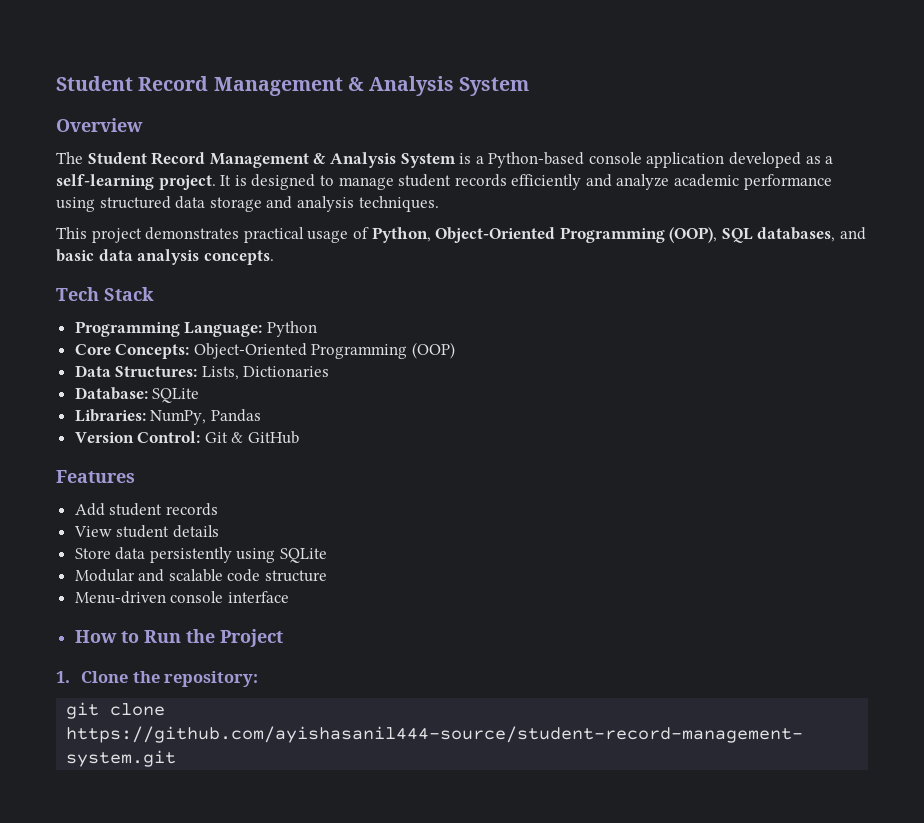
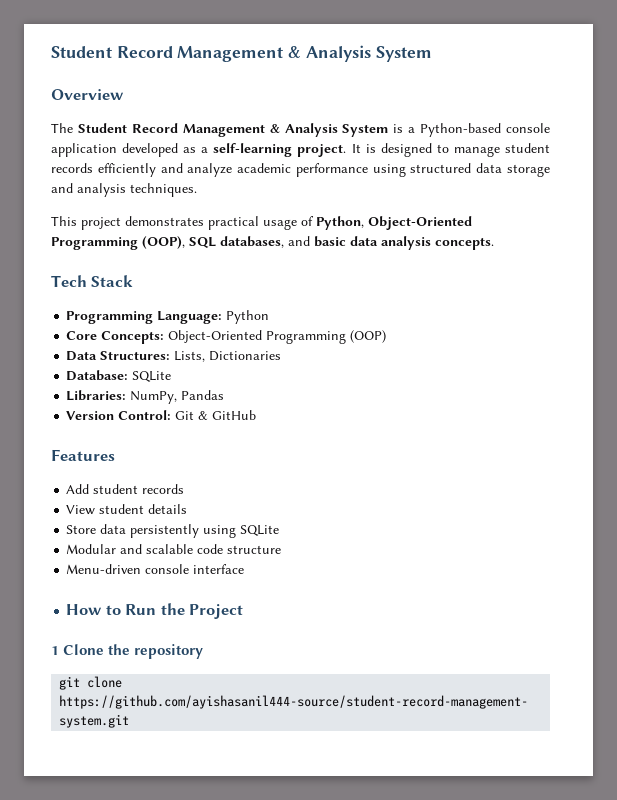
[56,671,70,683] 1. -> [51,646,59,655] 1
[163,671,258,687] repository: -> [134,644,204,659] repository

